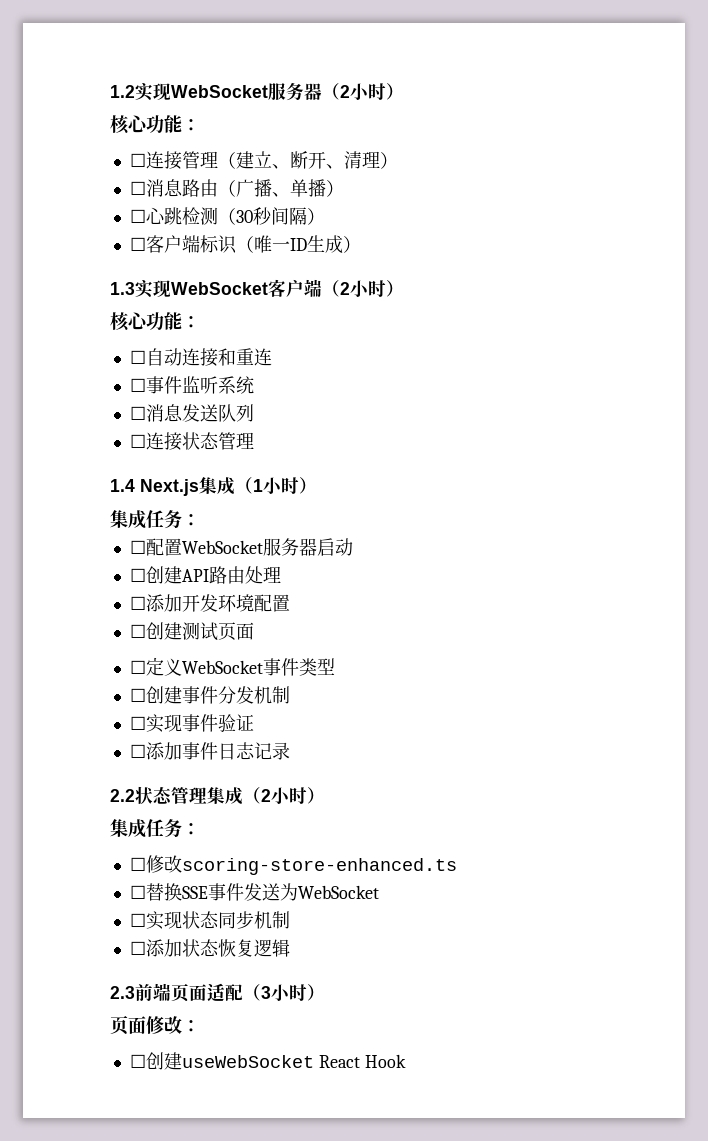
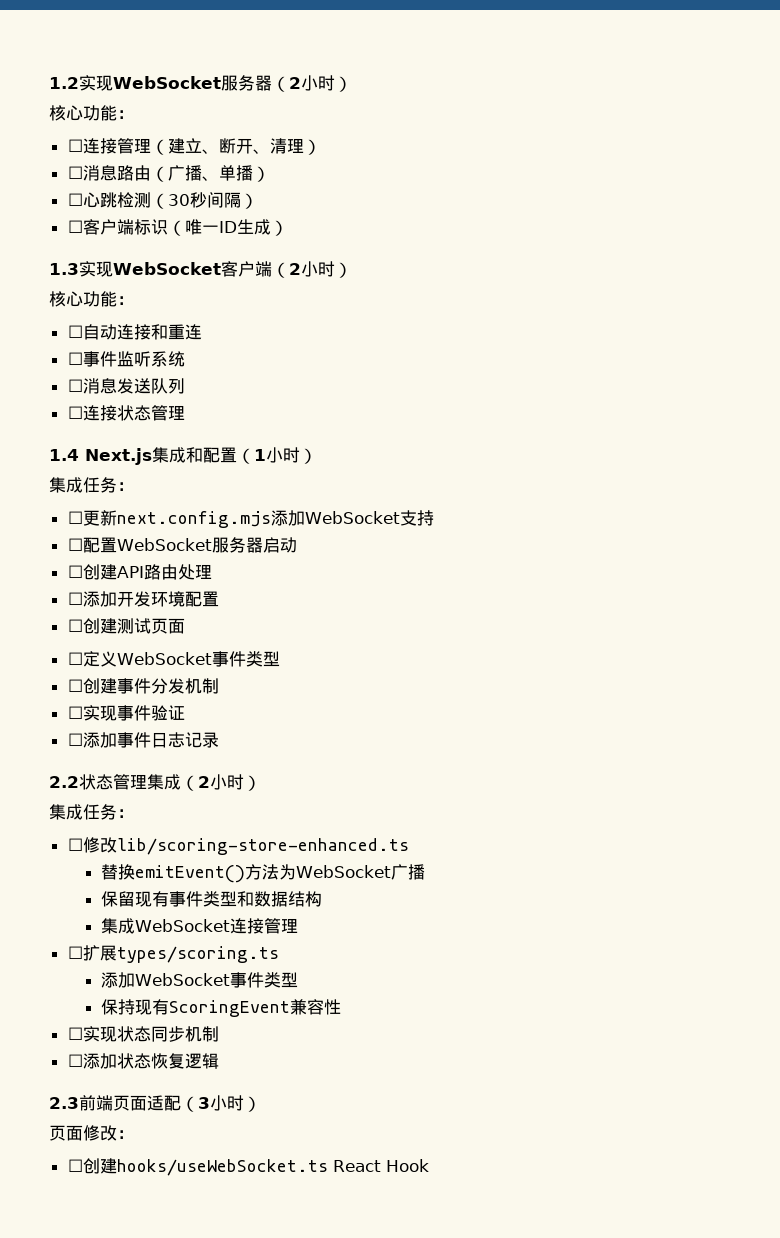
(235, 486) none -> [186,447,237,463] 和配置
(200, 520) none -> [67,510,434,528] // ☐更新next.config.mjs添加WebSocket支持
[181,858,457,875] [129,883,379,901] scoring-store-enhanced.ts // ☐替换SSE事件发送为WebSocket -> [116,838,409,855] [101,864,426,883] [101,891,323,907] [101,918,299,934] [67,945,279,963] [101,972,299,988] [101,999,342,1017] lib/scoring-store-enhanced.ts // 替换emitEvent()方法为WebSocket广播 // 保留现有事件类型和数据结构 // 集成WebSocket连接管理 // ☐扩展types/scoring.ts // 添加WebSocket事件类型 // 保持现有ScoringEvent兼容性
[181,1055,314,1068] useWebSocket -> [116,1159,328,1176] hooks/useWebSocket.ts

